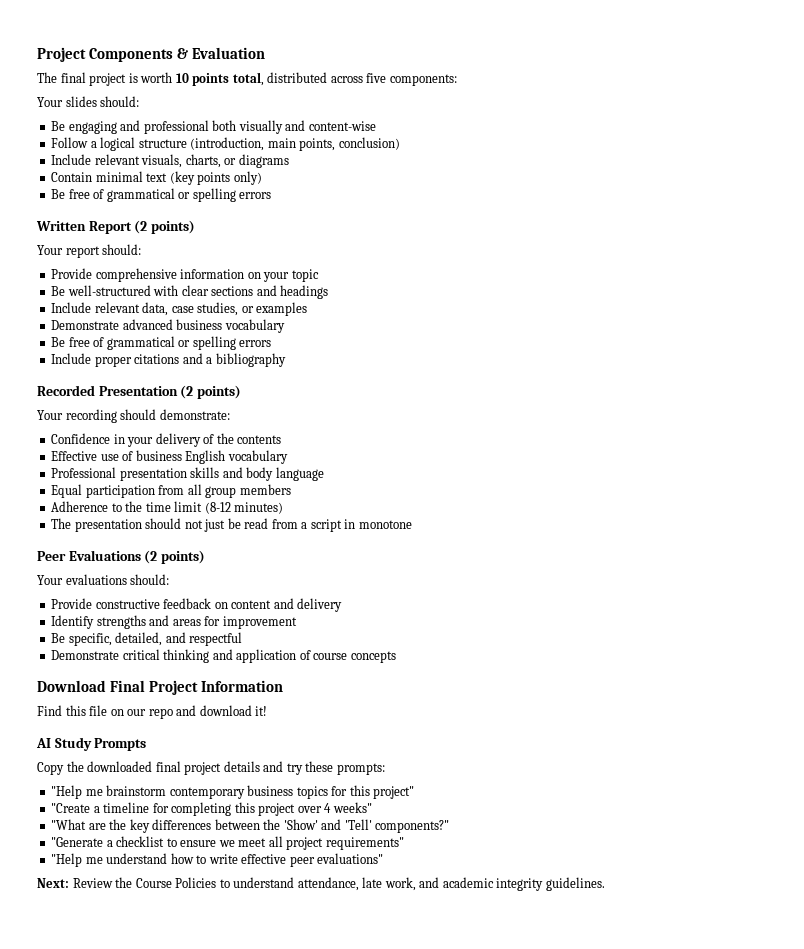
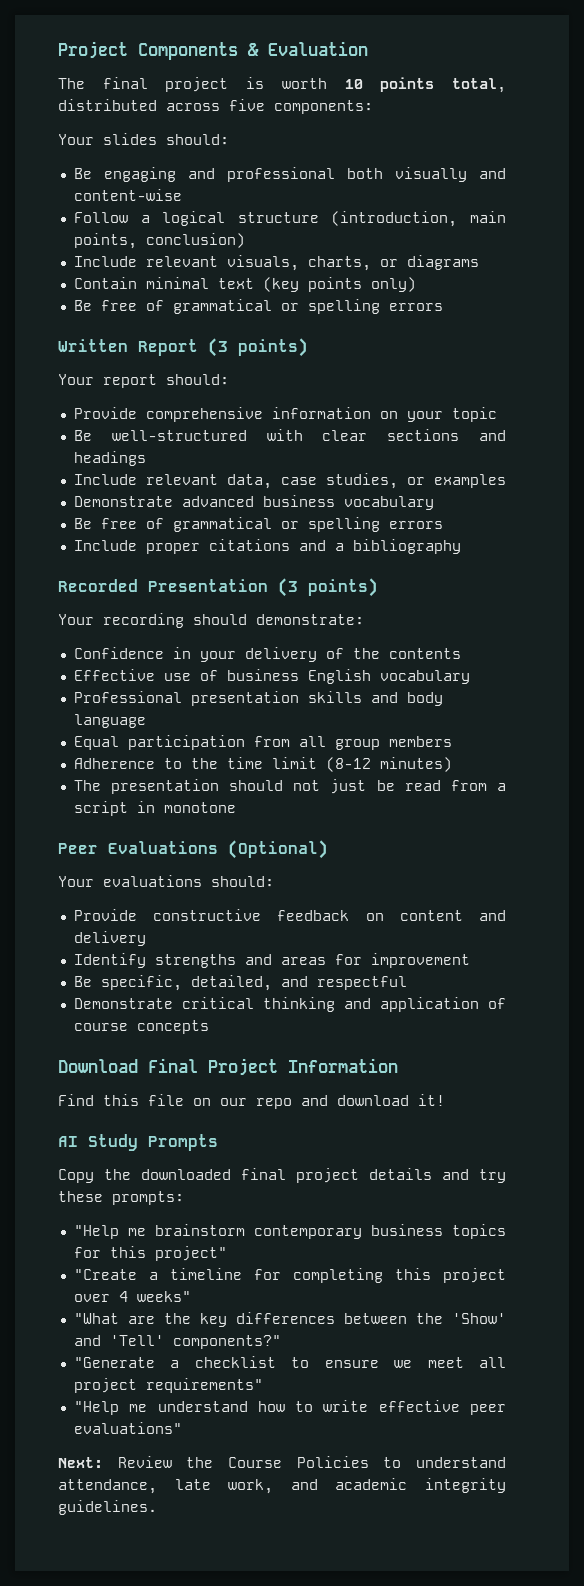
[134,220,148,234] (2 -> [208,338,228,357] (3
[180,385,194,399] (2 -> [278,578,298,597] (3
[144,550,205,564] (2 points) -> [228,840,328,859] (Optional)

